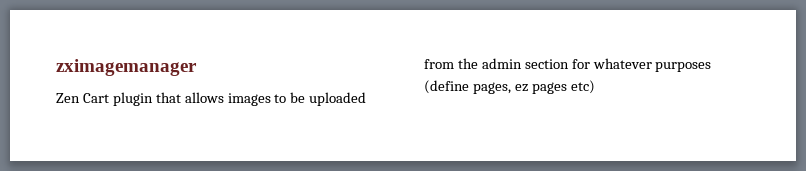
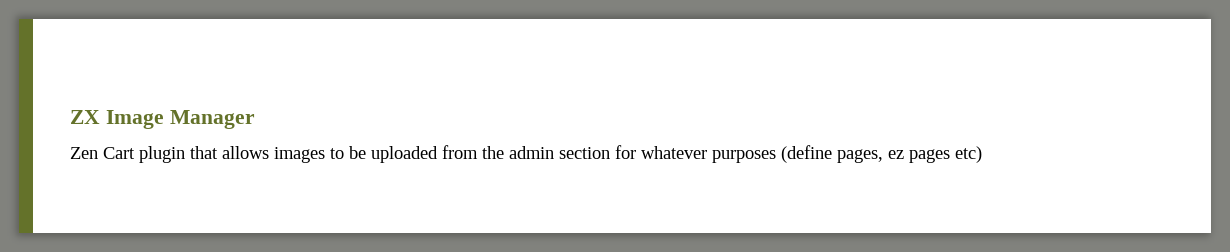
[56,59,197,76] zximagemanager -> [70,110,255,129] ZX Image Manager

